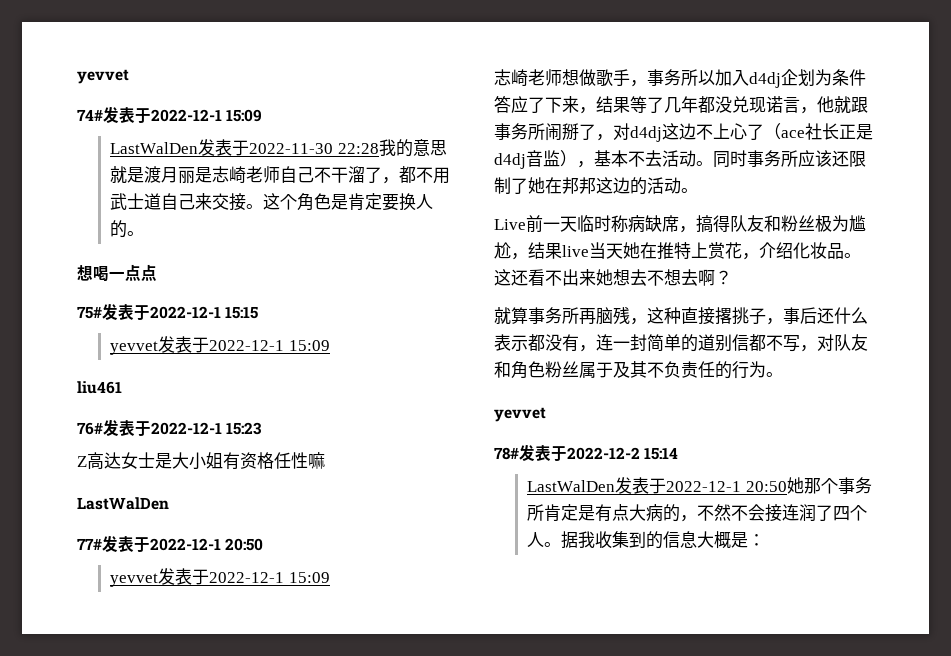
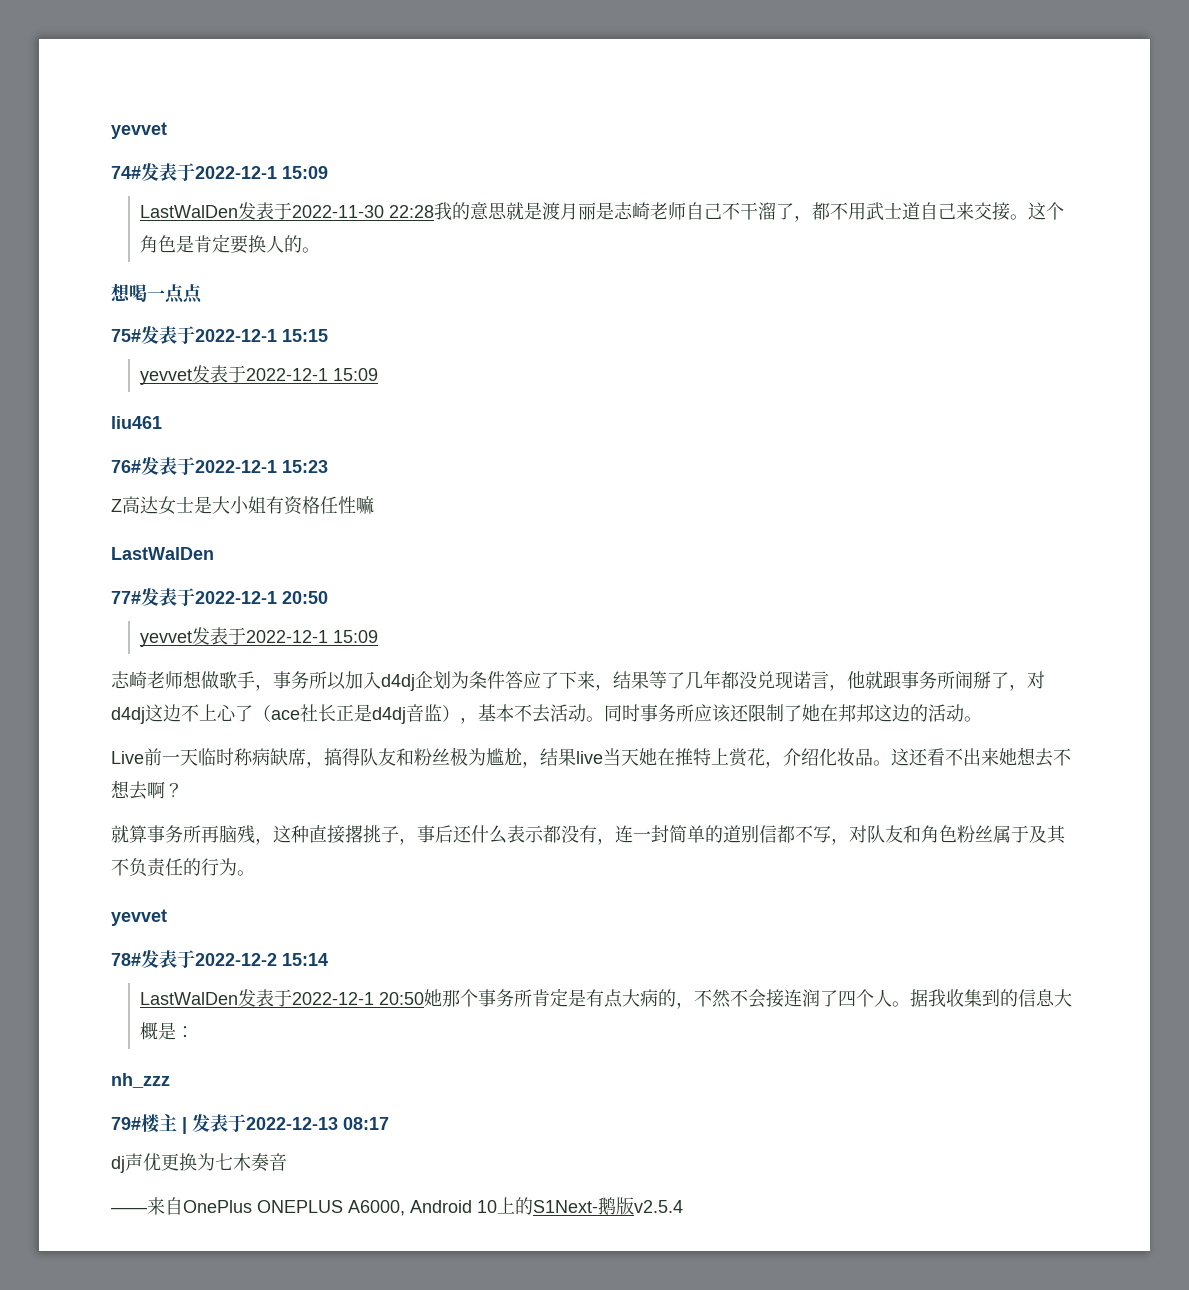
(766, 540) none -> [111,1073,170,1088] [111,1114,389,1134] [111,1153,287,1173] [111,1197,683,1216] // nh_zzz // 79#楼主 | 发表于2022-12-13 08:17 // dj声优更换为七木奏音 // ——来自OnePlus ONEPLUS A6000, Android 10上的S1Next-鹅版v2.5.4

